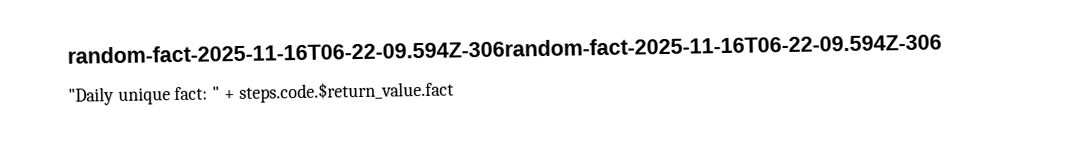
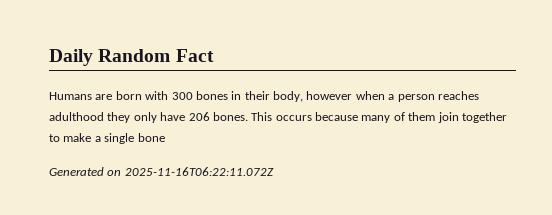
[67,33,942,64] [68,80,454,106] random-fact-2025-11-16T06-22-09.594Z-306random-fact-2025-11-16T06-22-09.594Z-306 // "Daily unique fact: " + steps.code.$return_value.fact -> [49,49,214,66] [49,91,479,102] [49,112,507,123] [49,133,165,144] [49,167,274,176] Daily Random Fact // Humans are born with 300 bones in their body, however when a person reaches adulthood they only have 206 bones. This occurs because many of them join together to make a single bone // Generated on 2025-11-16T06:22:11.072Z

